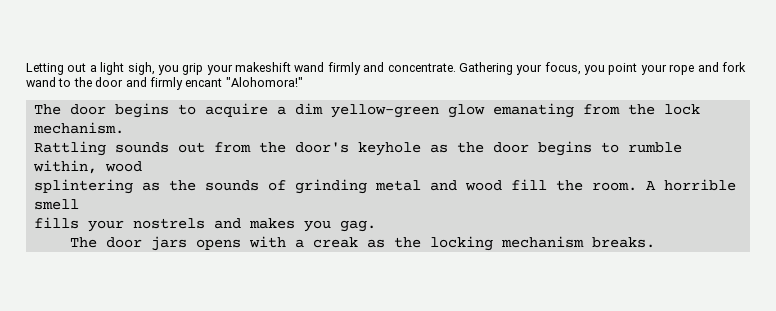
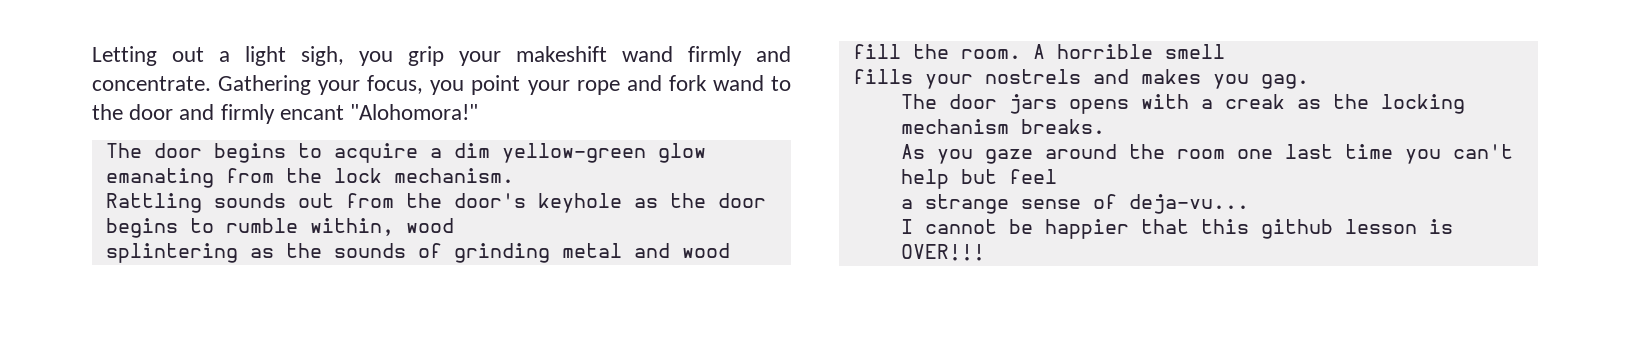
(655, 242) none -> [900,144,1513,164] [900,169,1057,189] [900,194,1249,214] [900,219,1453,239] [900,244,985,261] // As you gaze around the room one last time you can't help but feel // a strange sense of deja-vu... // I cannot be happier that this github lesson is OVER!!!

